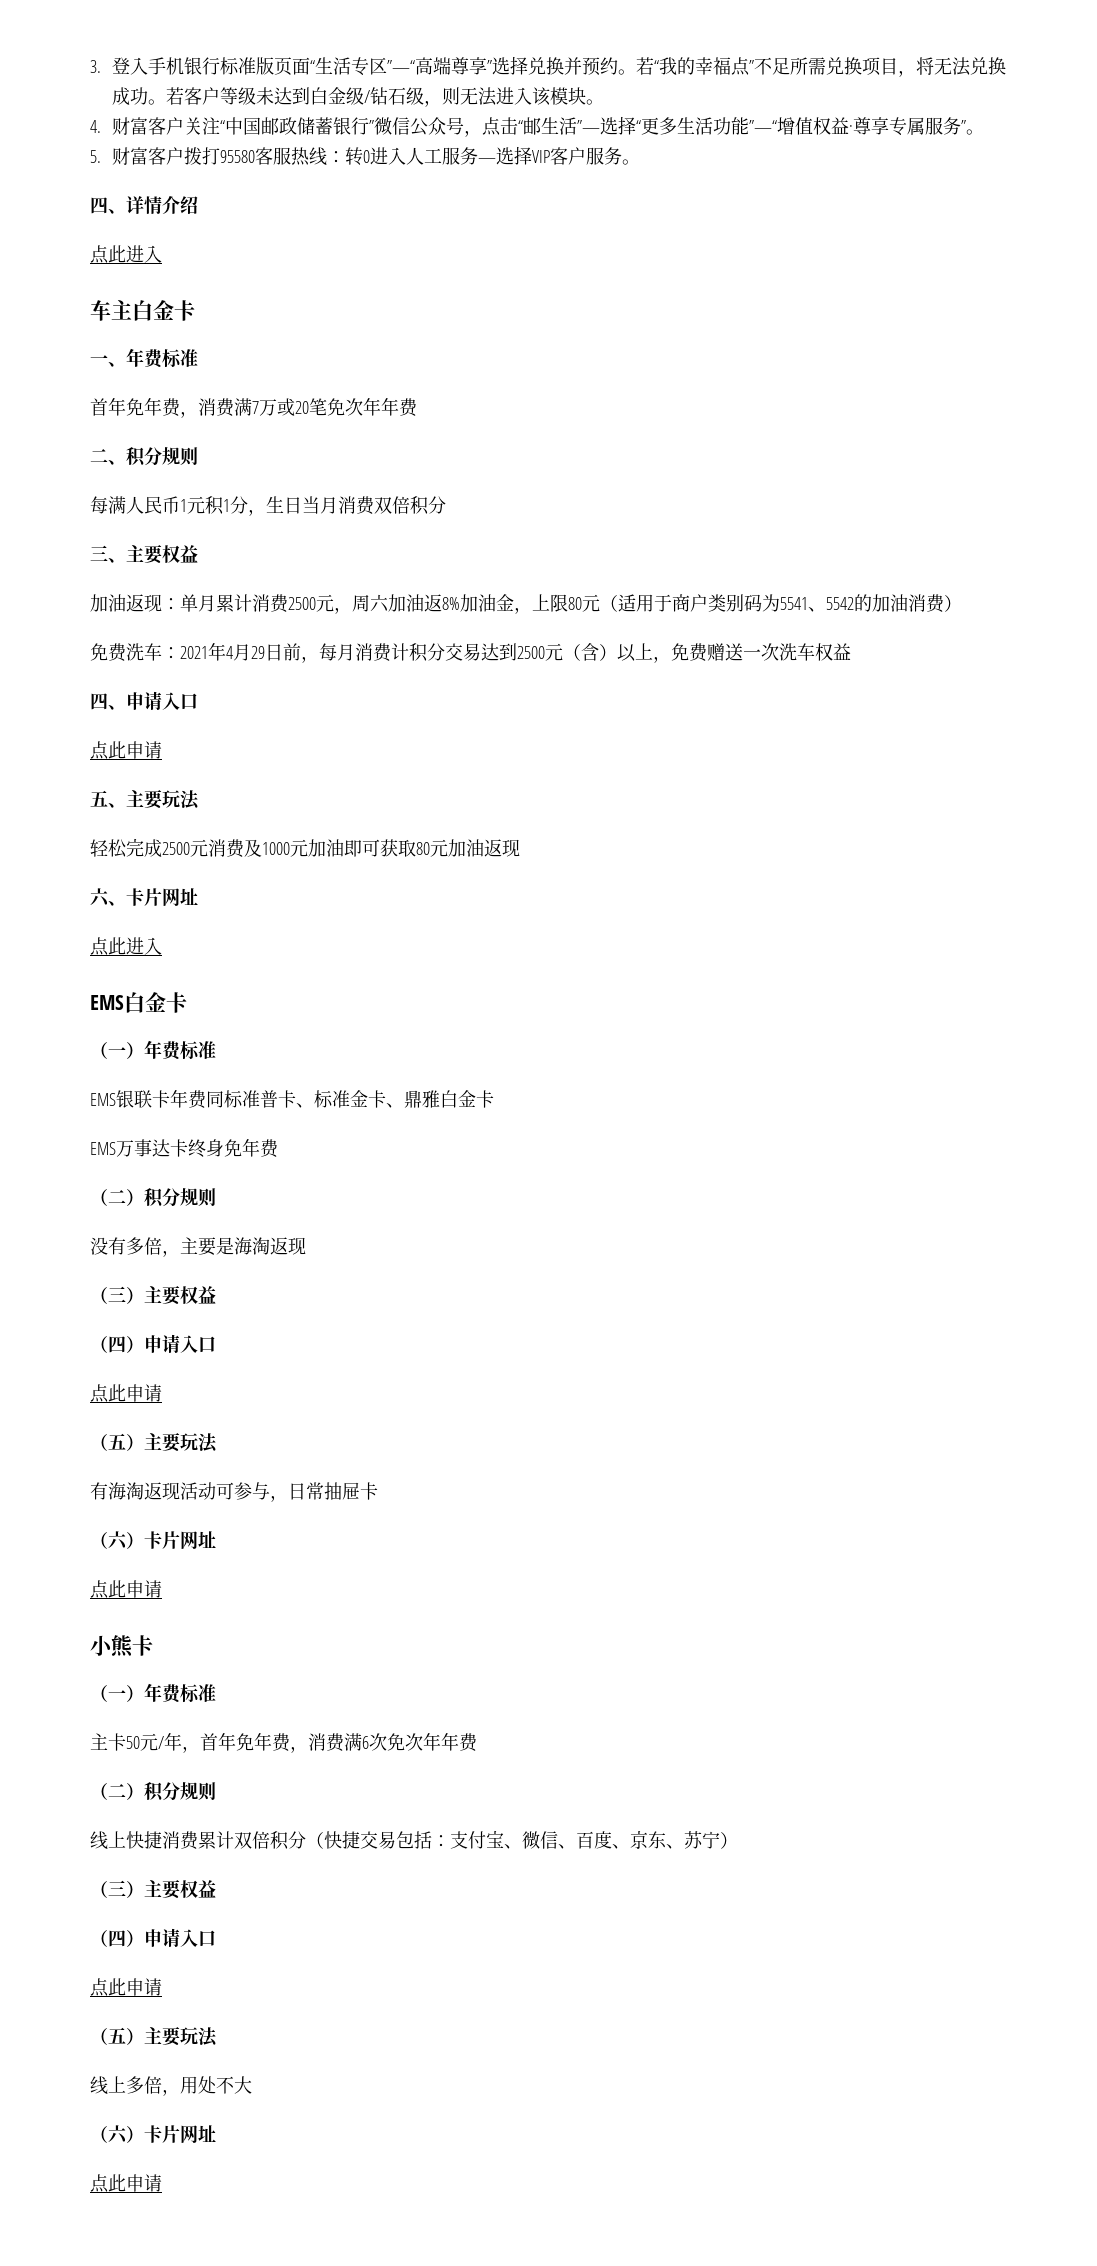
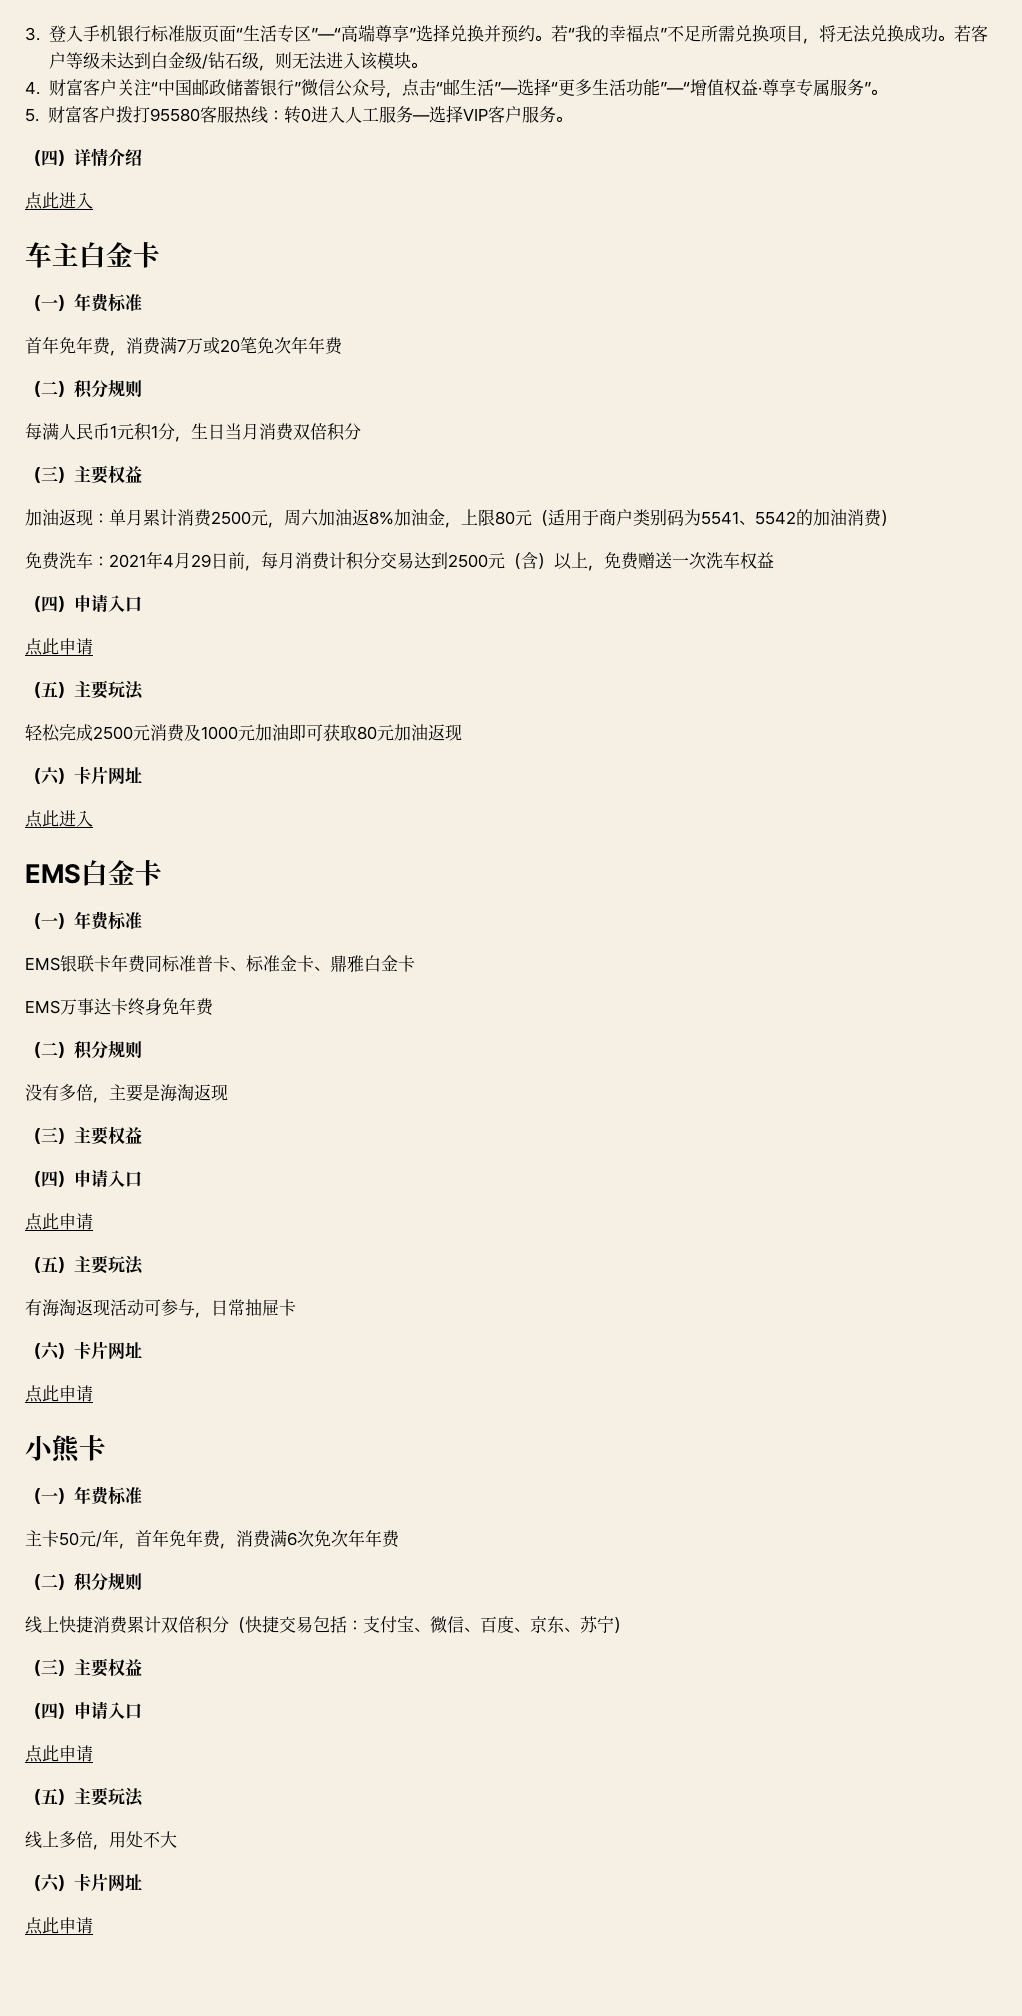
[90,197,126,214] 四、 -> [25,150,74,166] （四）
[90,355,126,367] 一、 -> [25,295,74,311] （一）
[90,449,126,465] 二、 -> [25,381,74,397] （二）
[90,545,126,563] 三、 -> [25,466,74,483] （三）
[90,691,198,711] [90,741,162,760] [90,790,126,808] 四、申请入口 // 点此申请 // 五、 -> [25,594,142,613] [25,638,93,656] [25,681,74,698] （四）申请入口 // 点此申请 // （五）
[90,888,126,907] 六、 -> [25,767,74,785] （六）

